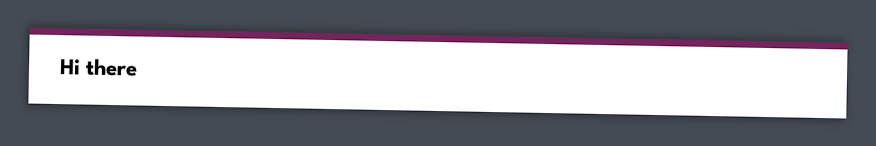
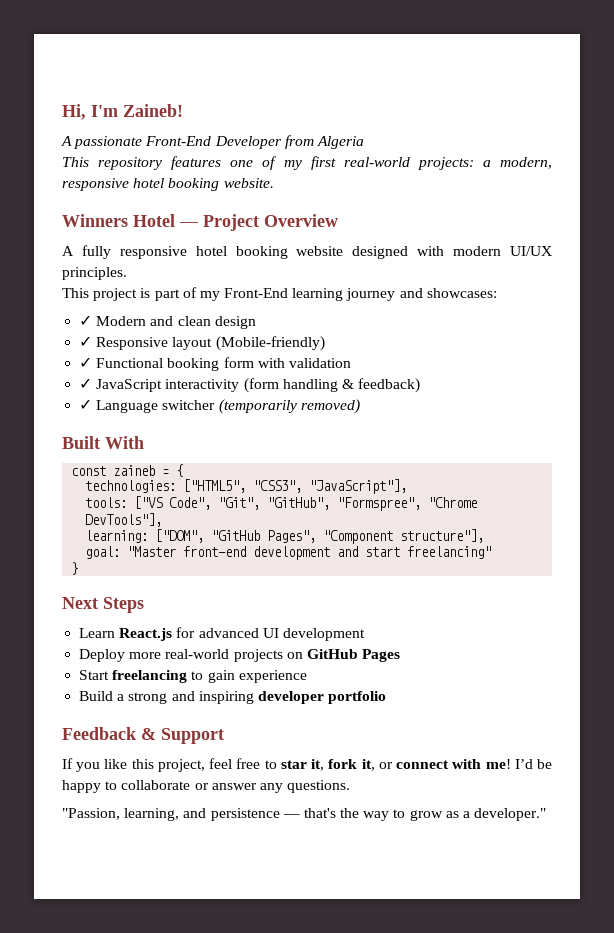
[59,58,139,77] Hi there -> [62,104,183,120] [61,135,364,149] [62,156,552,170] [62,178,274,191] [62,214,338,231] [62,245,553,259] [62,267,127,280] [62,287,497,301] [79,315,256,329] [79,336,325,351] [79,357,351,371] [79,378,421,393] [79,399,360,414] [62,436,144,449] [71,464,184,477] [85,479,408,494] [85,496,478,511] [85,513,163,527] [85,529,485,544] [85,546,492,560] [71,562,79,575] [62,597,144,613] [79,627,365,641] [79,649,401,662] [79,670,307,683] [79,691,387,704] [62,727,224,744] [62,758,552,772] [62,780,351,793] [62,808,547,821] Hi, I'm Zaineb! // A passionate Front-End Developer from Algeria // This repository features one of my first real-world projects: a modern, responsive hotel booking website. // Winners Hotel — Project Overview // A fully responsive hotel booking website designed with modern UI/UX principles. // This project is part of my Front-End learning journey and showcases: // ✓ Modern and clean design // ✓ Responsive layout (Mobile-friendly) // ✓ Functional booking form with validation // ✓ JavaScript interactivity (form handling & feedback) // ✓ Language switcher (temporarily removed) // Built With // const zaineb = { // technologies: ["HTML5", "CSS3", "JavaScript"], // tools: ["VS Code", "Git", "GitHub", "Formspree", "Chrome DevTools"], // learning: ["DOM", "GitHub Pages", "Component structure"], // goal: "Master front-end development and start freelancing" // } // Next Steps // Learn React.js for advanced UI development // Deploy more real-world projects on GitHub Pages // Start freelancing to gain experience // Build a strong and inspiring developer portfolio // Feedback & Support // If you like this project, feel free to star it, fork it, or connect with me! I’d be happy to collaborate or answer any questions. // "Passion, learning, and persistence — that's the way to grow as a developer."

